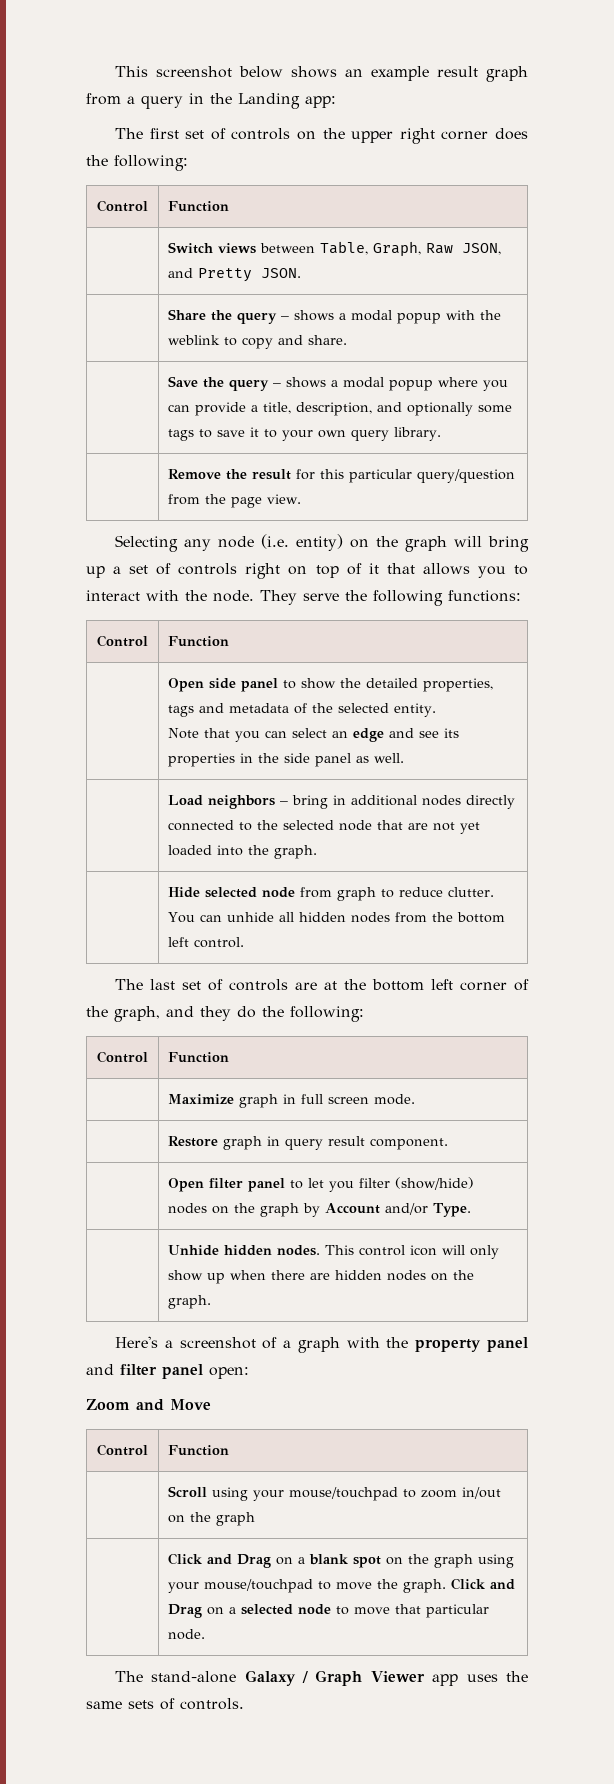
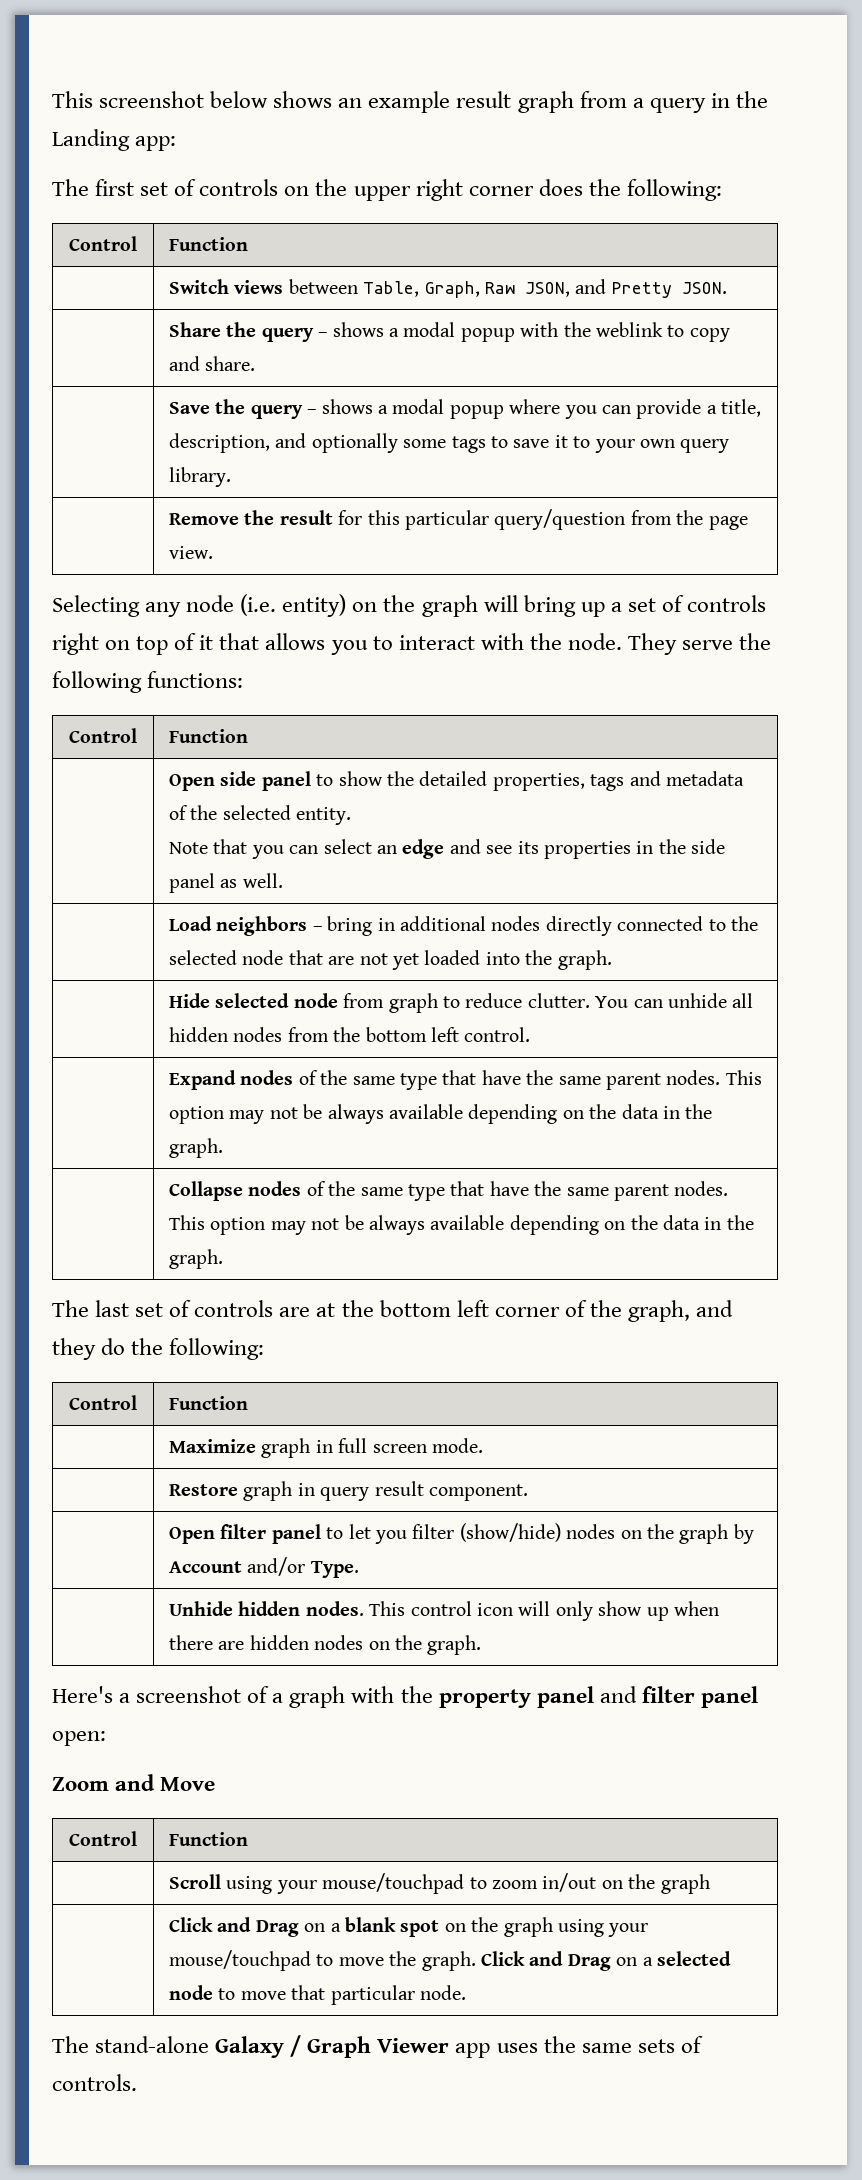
(245, 942) none -> [169,1070,762,1090] [169,1104,713,1124] [169,1138,224,1158] [169,1181,729,1201] [169,1215,754,1235] [169,1249,224,1269] // | Expand nodes of the same type that have the same parent nodes. This option may not be always available depending on the data in the graph. // | Collapse nodes of the same type that have the same parent nodes. This option may not be always available depending on the data in the graph.

